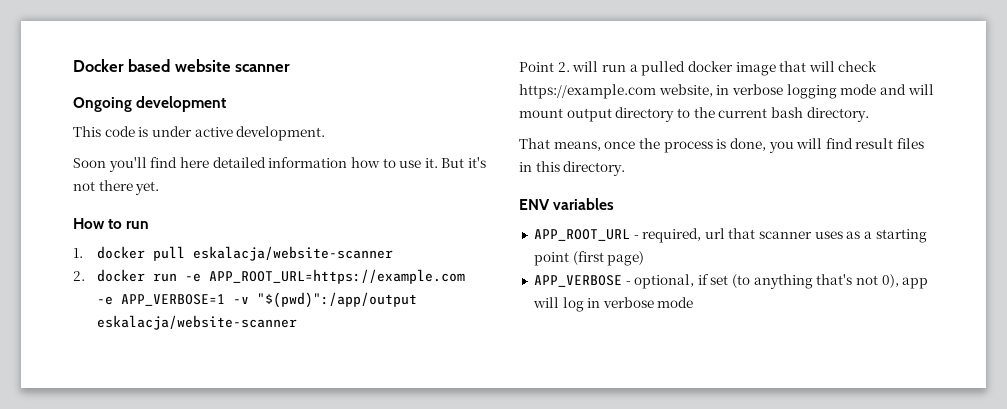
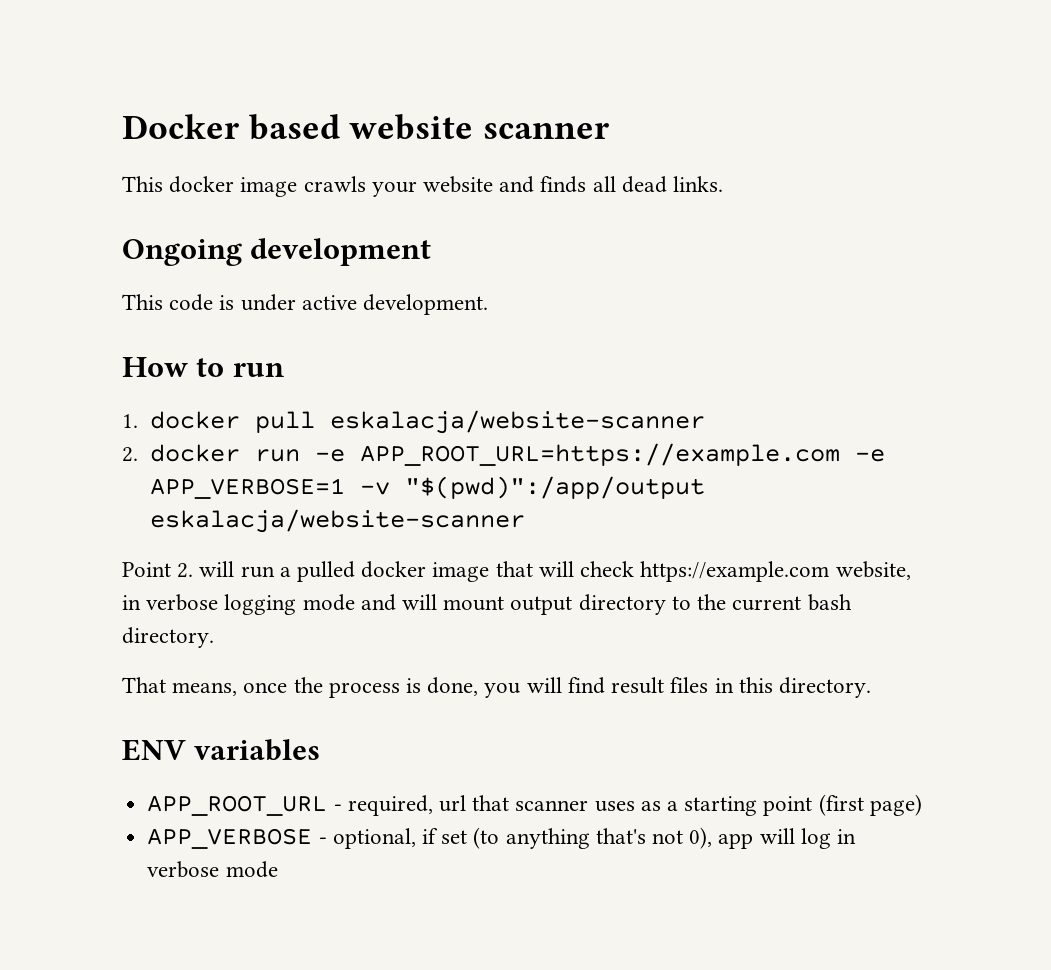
(291, 68) none -> [122,176,724,197] // This docker image crawls your website and finds all dead links.
[73,157,487,172] [73,180,160,195] // Soon you'll find here detailed information how to use it. But it's not there yet. -> (489, 304) none

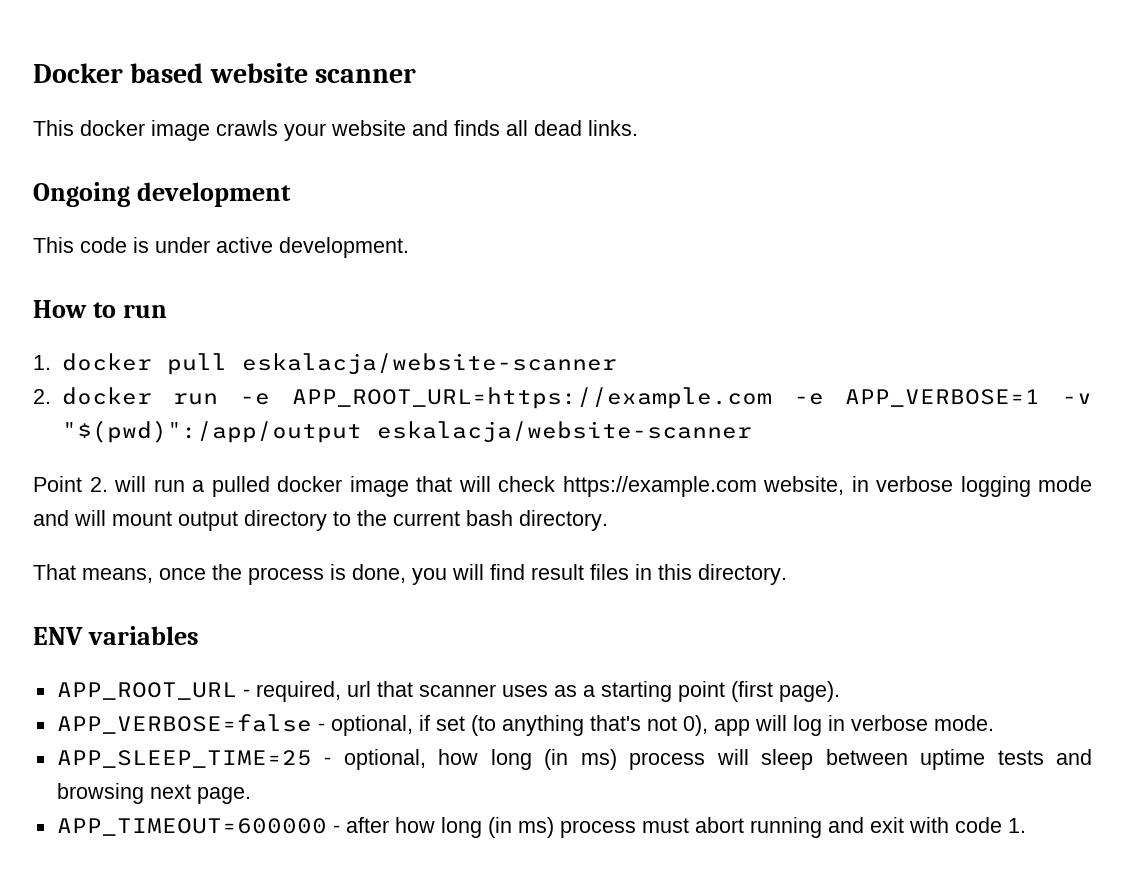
[869,794,922,816] [147,828,313,849] page) // APP_VERBOSE -> [778,681,840,702] [56,714,312,734] page). // APP_VERBOSE=false
[225,861,278,878] mode -> [933,715,994,731] [56,749,1092,770] [56,783,251,804] [56,817,1026,838] mode. // APP_SLEEP_TIME=25 - optional, how long (in ms) process will sleep between uptime tests and browsing next page. // APP_TIMEOUT=600000 - after how long (in ms) process must abort running and exit with code 1.

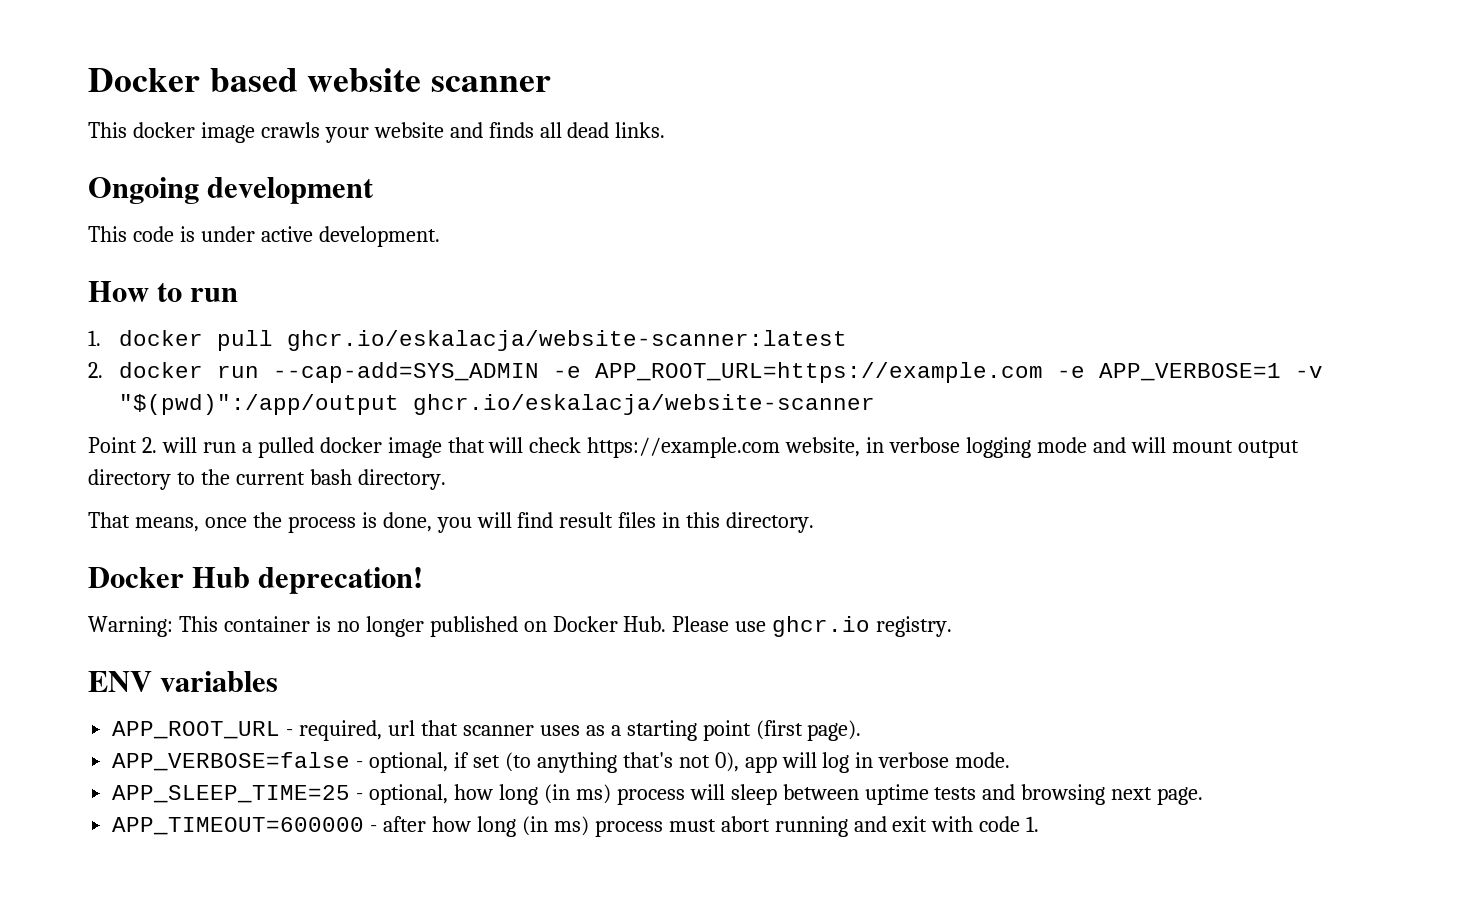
[241,353,617,375] eskalacja/website-scanner -> [287,330,848,351] ghcr.io/eskalacja/website-scanner:latest
(219, 399) none -> [273,362,540,383] --cap-add=SYS_ADMIN
[376,421,752,443] eskalacja/website-scanner -> [413,394,876,415] ghcr.io/eskalacja/website-scanner
(787, 574) none -> [88,567,424,594] [88,616,953,637] // Docker Hub deprecation! // Warning: This container is no longer published on Docker Hub. Please use ghcr.io registry.

